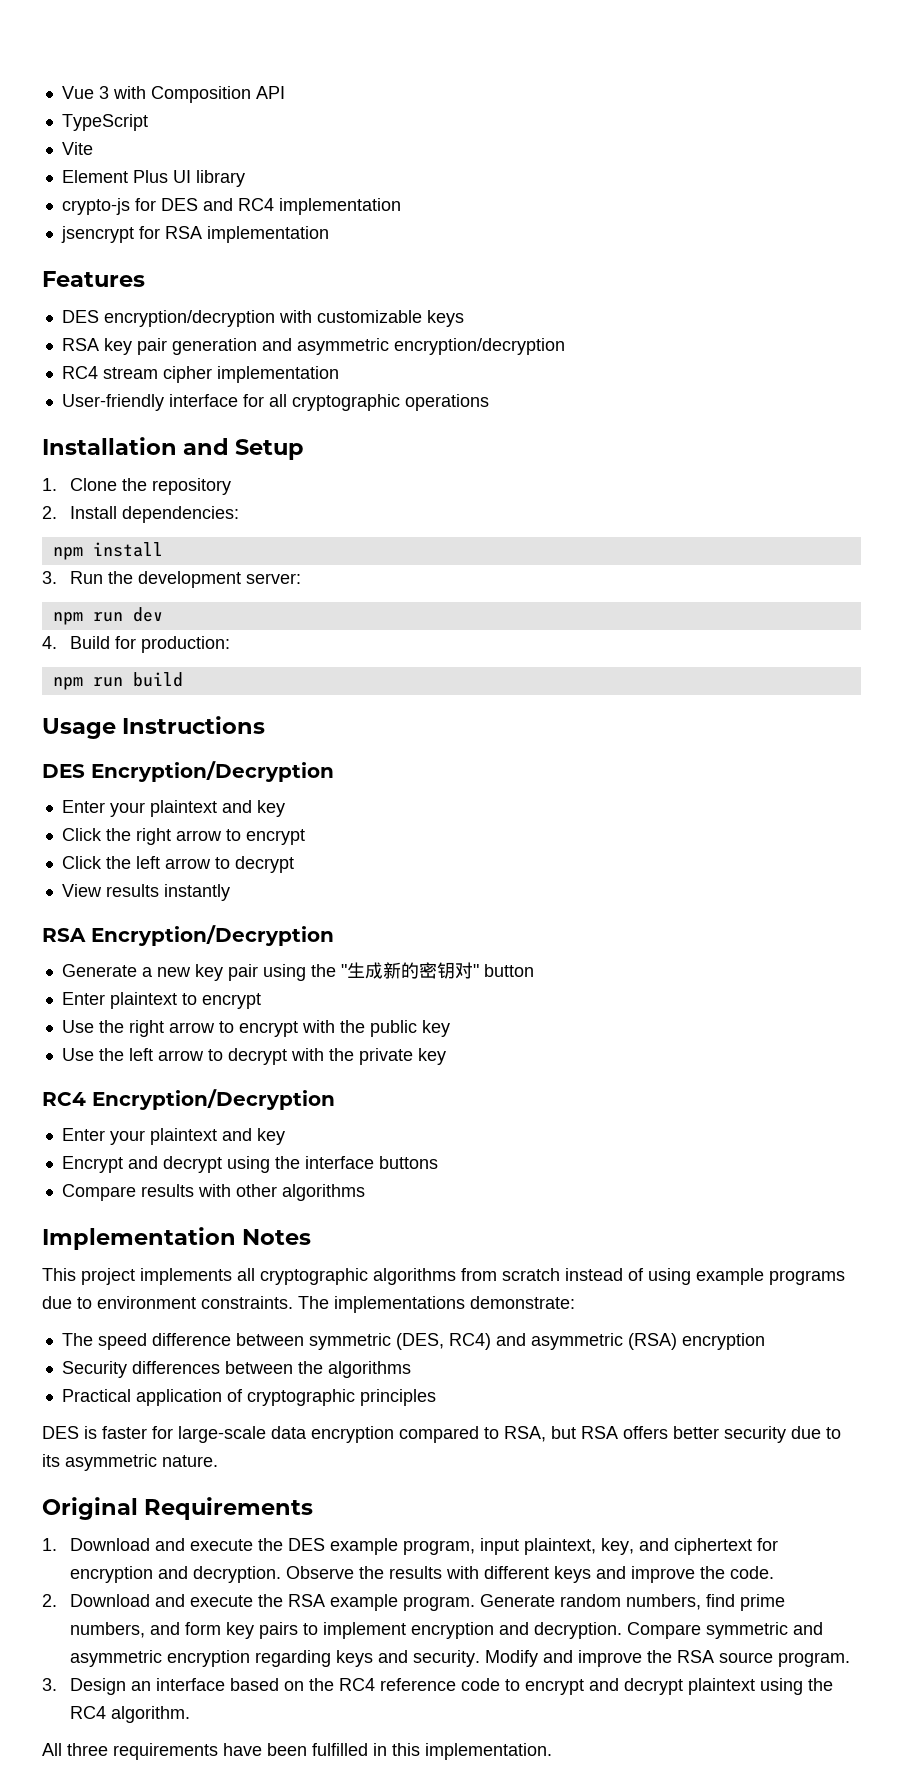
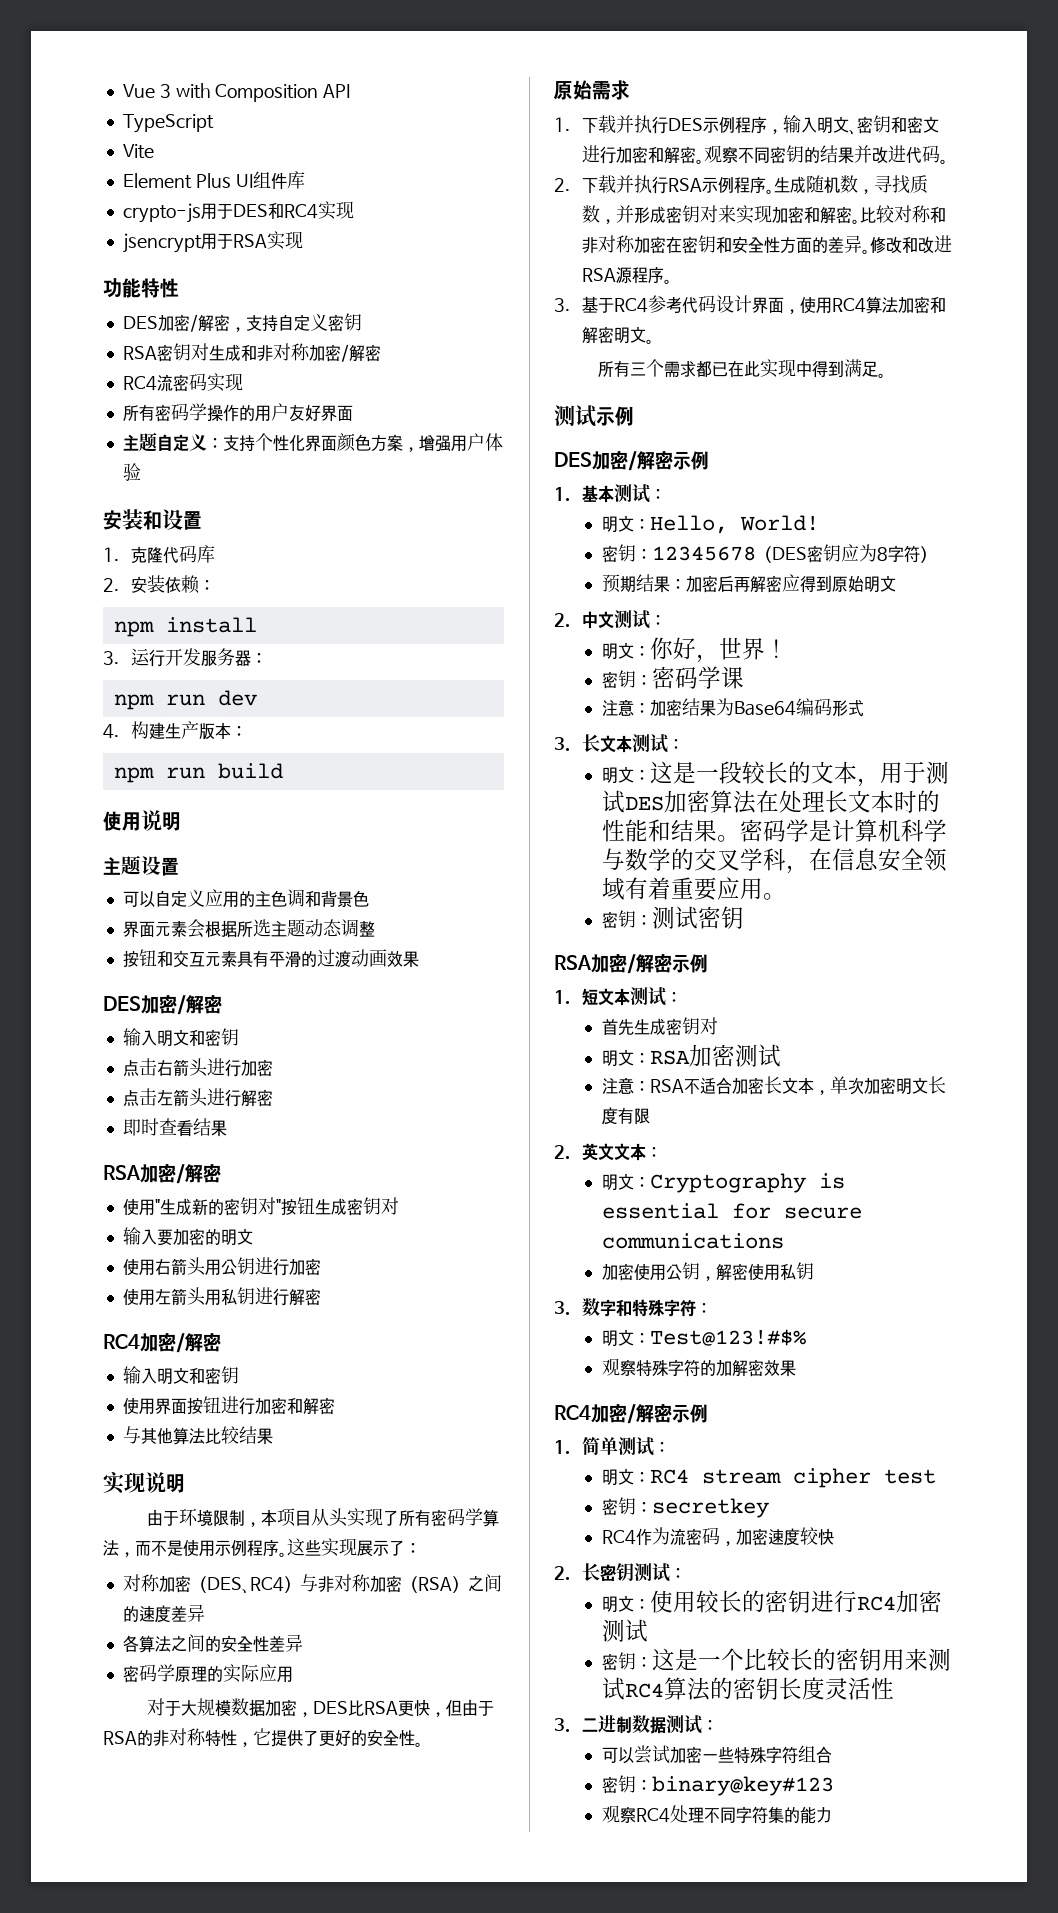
[195,170,245,187] library -> [252,171,305,189] 组件库
[134,198,401,215] [60,226,329,243] [42,271,145,287] [61,310,464,327] [61,338,565,355] [61,366,339,383] [61,394,489,411] [42,437,305,460] [42,478,232,495] [42,506,240,523] for DES and RC4 implementation // jsencrypt for RSA implementation // Features // DES encryption/decryption with customizable keys // RSA key pair generation and asymmetric encryption/decryption // RC4 stream cipher implementation // User-friendly interface for all cryptographic operations // Installation and Setup // 1. Clone the repository // 2. Install dependencies: -> [200,201,354,220] [122,231,303,253] [103,278,179,298] [122,313,362,332] [122,343,381,362] [122,373,243,392] [122,403,353,422] [122,432,503,452] [122,463,141,481] [103,509,202,530] [103,545,215,564] [103,575,215,594] 用于DES和RC4实现 // jsencrypt用于RSA实现 // 功能特性 // DES加密/解密，支持自定义密钥 // RSA密钥对生成和非对称加密/解密 // RC4流密码实现 // 所有密码学操作的用户友好界面 // 主题自定义：支持个性化界面颜色方案，增强用户体验 // 安装和设置 // 1.克隆代码库 // 2.安装依赖：
[70,571,302,588] Run the development server: -> [130,648,267,667] 运行开发服务器：
[70,636,231,653] Build for production: -> [130,721,247,740] 构建生产版本：
[42,716,266,739] [42,761,334,782] [61,800,285,817] [61,828,305,845] [61,856,294,873] [61,884,230,901] [42,925,334,946] [61,964,336,981] Usage Instructions // DES Encryption/Decryption // Enter your plaintext and key // Click the right arrow to encrypt // Click the left arrow to decrypt // View results instantly // RSA Encryption/Decryption // Generate a new key pair using the -> [103,810,181,831] [103,855,179,876] [122,889,369,908] [122,919,375,938] [122,949,419,968] [103,995,222,1015] [122,1028,239,1047] [122,1058,273,1077] [122,1088,273,1107] [122,1118,227,1137] [103,1164,221,1184] [122,1199,155,1216] 使用说明 // 主题设置 // 可以自定义应用的主色调和背景色 // 界面元素会根据所选主题动态调整 // 按钮和交互元素具有平滑的过渡动画效果 // DES加密/解密 // 输入明文和密钥 // 点击右箭头进行加密 // 点击左箭头进行解密 // 即时查看结果 // RSA加密/解密 // 使用
[483,964,534,977] [61,992,261,1009] [61,1020,450,1037] [61,1048,446,1065] [42,1089,335,1110] [61,1128,285,1145] [61,1156,438,1173] [61,1184,365,1201] [42,1227,312,1250] [42,1268,845,1285] [42,1296,575,1313] [61,1333,765,1350] [61,1361,411,1378] [61,1389,436,1406] [42,1426,841,1443] [42,1454,218,1471] [42,1497,314,1520] [42,1538,779,1555] [70,1566,775,1583] [42,1594,786,1611] [70,1622,824,1639] [70,1650,851,1667] [42,1678,834,1695] [70,1706,191,1723] [42,1743,552,1760] button // Enter plaintext to encrypt // Use the right arrow to encrypt with the public key // Use the left arrow to decrypt with the private key // RC4 Encryption/Decryption // Enter your plaintext and key // Encrypt and decrypt using the interface buttons // Compare results with other algorithms // Implementation Notes // This project implements all cryptographic algorithms from scratch instead of using example programs due to environment constraints. The implementations demonstrate: // The speed difference between symmetric (DES, RC4) and asymmetric (RSA) encryption // Security differences between the algorithms // Practical application of cryptographic principles // DES is faster for large-scale data encryption compared to RSA, but RSA offers better security due to its asymmetric nature. // Original Requirements // 1. Download and execute the DES example program, input plaintext, key, and ciphertext for encryption and decryption. Observe the results with different keys and improve the code. // 2. Download and execute the RSA example program. Generate random numbers, find prime numbers, and form key pairs to implement encryption and decryption. Compare symmetric and asymmetric encryption regarding keys and security. Modify and improve the RSA source program. // 3. Design an interface based on the RC4 reference code to encrypt and decrypt plaintext using the RC4 algorithm. // All three requirements have been fulfilled in this implementation. -> [280,1197,399,1216] [122,1227,253,1246] [122,1257,321,1276] [122,1287,321,1306] [103,1333,221,1353] [122,1366,239,1385] [122,1396,335,1415] [122,1426,273,1445] [103,1472,185,1494] [147,1508,500,1527] [103,1538,421,1557] [122,1574,502,1594] [122,1604,205,1623] [122,1634,303,1653] [122,1664,293,1683] [147,1698,495,1717] [103,1728,423,1747] [553,80,630,100] [554,115,939,135] [581,145,948,164] [554,175,928,194] [581,205,946,224] [581,235,952,254] [581,266,672,284] [554,295,946,314] [581,326,654,344] [598,359,887,378] [554,405,634,427] [554,451,709,471] [554,484,666,503] [601,515,819,534] [601,544,936,563] [601,574,896,593] [554,610,666,629] [601,637,788,663] [601,666,744,689] [601,698,864,717] [554,734,684,753] [601,761,949,787] [601,790,940,814] [601,819,947,842] [601,848,947,874] [601,877,786,901] [601,906,744,929] [554,954,708,974] [554,987,682,1006] [601,1017,718,1036] [601,1044,781,1067] [601,1076,946,1095] [601,1107,650,1125] [554,1143,662,1161] [601,1173,845,1193] [601,1203,862,1219] [601,1233,784,1249] [601,1262,814,1281] [554,1298,712,1317] [601,1329,806,1346] [601,1358,796,1377] [554,1404,708,1424] [554,1437,670,1456] [601,1468,936,1488] [601,1497,769,1518] [601,1527,834,1546] [554,1563,686,1582] [601,1590,942,1613] [601,1619,648,1642] [601,1648,951,1671] [601,1677,894,1701] [554,1715,718,1734] [601,1745,832,1764] [601,1775,834,1796] [601,1805,832,1824] 按钮生成密钥对 // 输入要加密的明文 // 使用右箭头用公钥进行加密 // 使用左箭头用私钥进行解密 // RC4加密/解密 // 输入明文和密钥 // 使用界面按钮进行加密和解密 // 与其他算法比较结果 // 实现说明 // 由于环境限制，本项目从头实现了所有密码学算法，而不是使用示例程序。这些实现展示了： // 对称加密（DES、RC4）与非对称加密（RSA）之间的速度差异 // 各算法之间的安全性差异 // 密码学原理的实际应用 // 对于大规模数据加密，DES比RSA更快，但由于RSA的非对称特性，它提供了更好的安全性。 // 原始需求 // 1.下载并执行DES示例程序，输入明文、密钥和密文进行加密和解密。观察不同密钥的结果并改进代码。 // 2.下载并执行RSA示例程序。生成随机数，寻找质数，并形成密钥对来实现加密和解密。比较对称和非对称加密在密钥和安全性方面的差异。修改和改进RSA源程序。 // 3.基于RC4参考代码设计界面，使用RC4算法加密和解密明文。 // 所有三个需求都已在此实现中得到满足。 // 测试示例 // DES加密/解密示例 // 1.基本测试： // 明文：Hello, World! // 密钥：12345678（DES密钥应为8字符） // 预期结果：加密后再解密应得到原始明文 // 2.中文测试： // 明文：你好，世界！ // 密钥：密码学课 // 注意：加密结果为Base64编码形式 // 3.长文本测试： // 明文：这是一段较长的文本，用于测试DES加密算法在处理长文本时的性能和结果。密码学是计算机科学与数学的交叉学科，在信息安全领域有着重要应用。 // 密钥：测试密钥 // RSA加密/解密示例 // 1.短文本测试： // 首先生成密钥对 // 明文：RSA加密测试 // 注意：RSA不适合加密长文本，单次加密明文长度有限 // 2.英文文本： // 明文：Cryptography is essential for secure communications // 加密使用公钥，解密使用私钥 // 3.数字和特殊字符： // 明文：Test@123!#$% // 观察特殊字符的加解密效果 // RC4加密/解密示例 // 1.简单测试： // 明文：RC4 stream cipher test // 密钥：secretkey // RC4作为流密码，加密速度较快 // 2.长密钥测试： // 明文：使用较长的密钥进行RC4加密测试 // 密钥：这是一个比较长的密钥用来测试RC4算法的密钥长度灵活性 // 3.二进制数据测试： // 可以尝试加密一些特殊字符组合 // 密钥：binary@key#123 // 观察RC4处理不同字符集的能力

